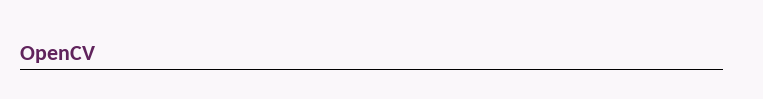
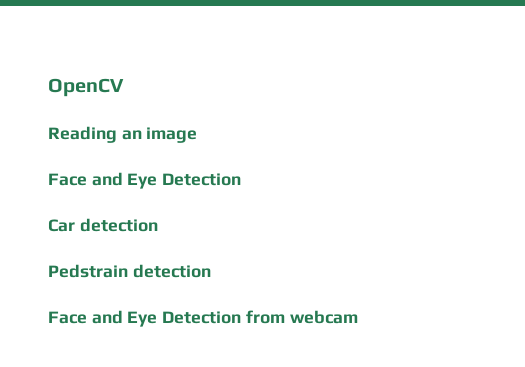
(95, 54) none -> [48,126,198,143] [48,172,242,189] [48,218,158,232] [48,264,211,278] [48,310,358,327] // Reading an image // Face and Eye Detection // Car detection // Pedstrain detection // Face and Eye Detection from webcam

